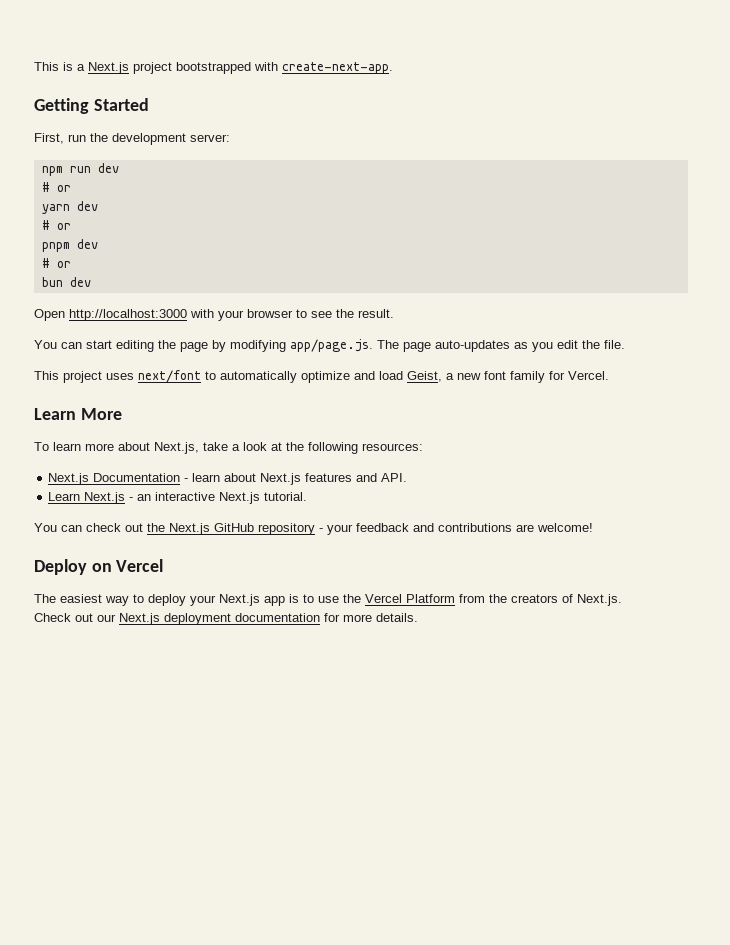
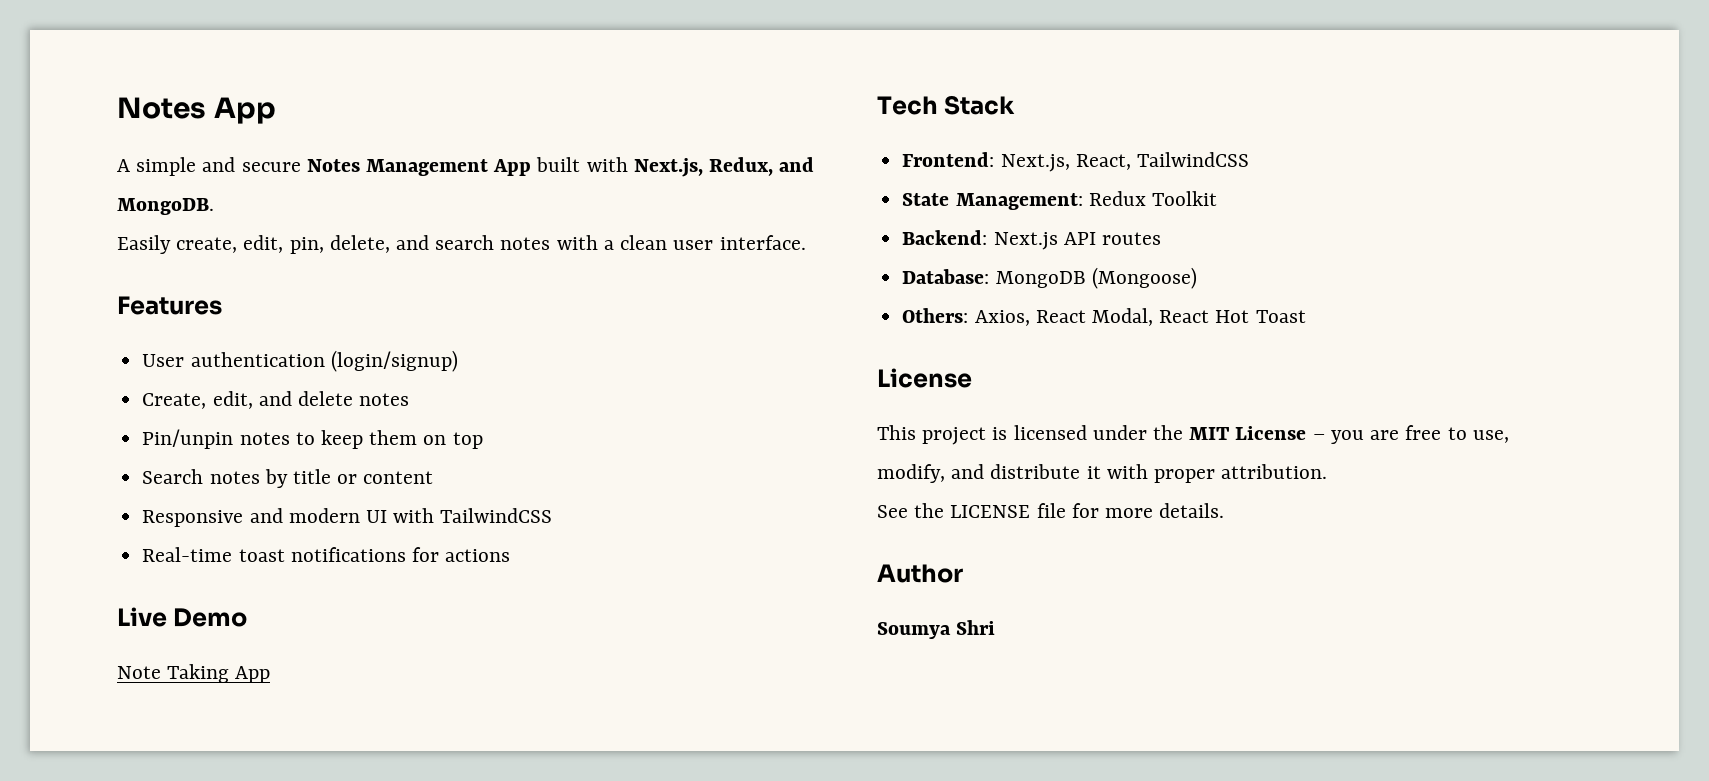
[34,62,393,74] [34,98,149,114] [34,133,230,145] [41,163,119,176] [41,182,71,192] [41,201,98,214] [41,220,71,230] [41,239,98,252] [41,258,71,268] [41,277,91,287] [34,309,394,321] [34,339,625,352] [34,370,609,383] [34,408,122,420] [34,442,423,454] [48,473,408,485] [48,492,308,504] [34,523,593,535] [34,559,164,575] [34,594,622,606] [34,613,320,625] This is a Next.js project bootstrapped with create-next-app. // Getting Started // First, run the development server: // npm run dev // # or // yarn dev // # or // pnpm dev // # or // bun dev // Open http://localhost:3000 with your browser to see the result. // You can start editing the page by modifying app/page.js. The page auto-updates as you edit the file. // This project uses next/font to automatically optimize and load Geist, a new font family for Vercel. // Learn More // To learn more about Next.js, take a look at the following resources: // Next.js Documentation - learn about Next.js features and API. // Learn Next.js - an interactive Next.js tutorial. // You can check out the Next.js GitHub repository - your feedback and contributions are welcome! // Deploy on Vercel // The easiest way to deploy your Next.js app is to use the Vercel Platform from the creators of Next.js. // Check out our Next.js deployment documentation -> [117,97,276,124] [117,157,815,177] [117,198,214,215] [117,235,806,254] [117,296,222,315] [142,350,458,372] [142,391,410,409] [142,429,483,449] [142,469,434,488] [142,508,553,527] [142,547,511,562] [117,607,248,627] [117,664,271,683] [877,95,1016,115] [902,152,1249,172] [902,191,1217,210] [902,230,1161,250] [902,267,1197,289] [902,308,1306,326] [877,368,972,388] [877,425,1509,445] [877,464,1328,483] [877,503,1066,518] Notes App // A simple and secure Notes Management App built with Next.js, Redux, and MongoDB. // Easily create, edit, pin, delete, and search notes with a clean user interface. // Features // User authentication (login/signup) // Create, edit, and delete notes // Pin/unpin notes to keep them on top // Search notes by title or content // Responsive and modern UI with TailwindCSS // Real-time toast notifications for actions // Live Demo // Note Taking App // Tech Stack // Frontend: Next.js, React, TailwindCSS // State Management: Redux Toolkit // Backend: Next.js API routes // Database: MongoDB (Mongoose) // Others: Axios, React Modal, React Hot Toast // License // This project is licensed under the MIT License – you are free to use, modify, and distribute it with proper attribution. // See the LICENSE file
(418, 617) none -> [877,564,963,583] [877,620,996,639] // Author // Soumya Shri

